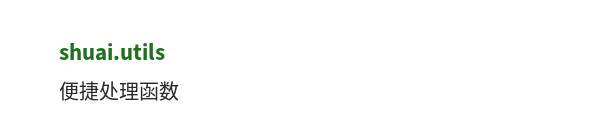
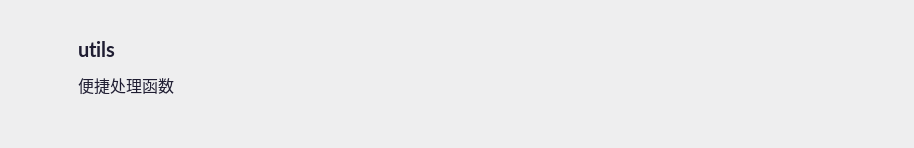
[59,43,165,61] shuai.utils -> [78,41,115,57] utils

